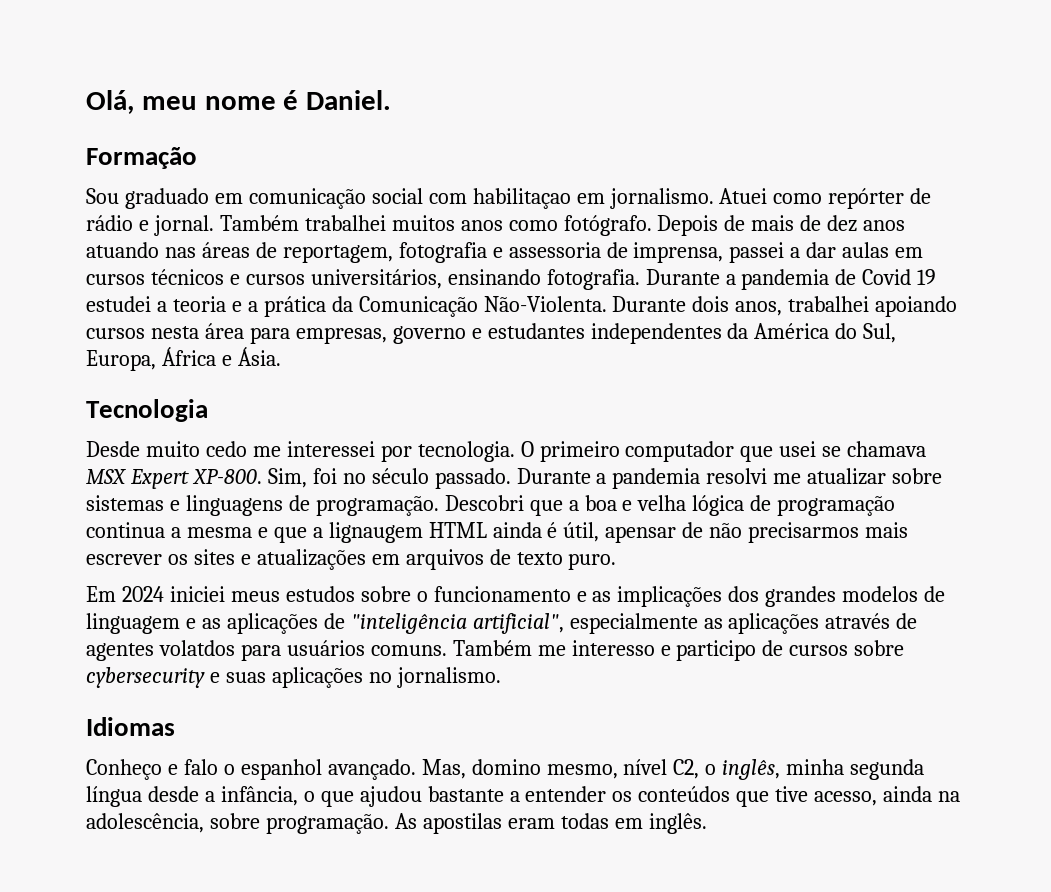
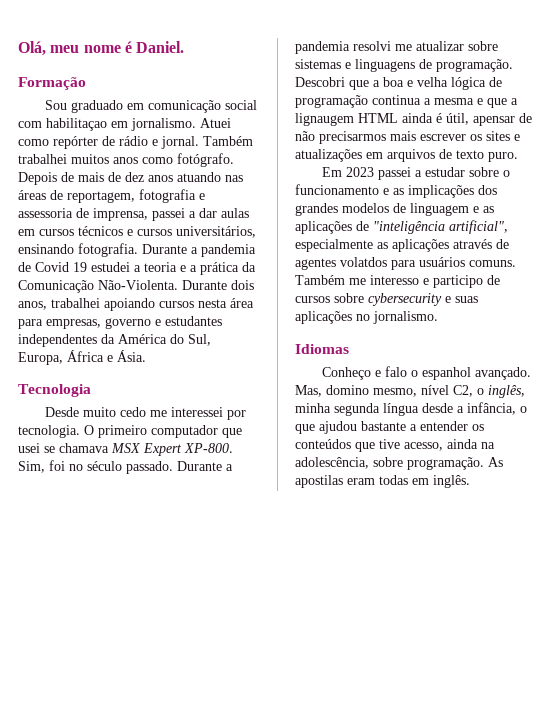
[121,586,355,602] 2024 iniciei meus estudos -> [345,167,465,180] 2023 passei a estudar

